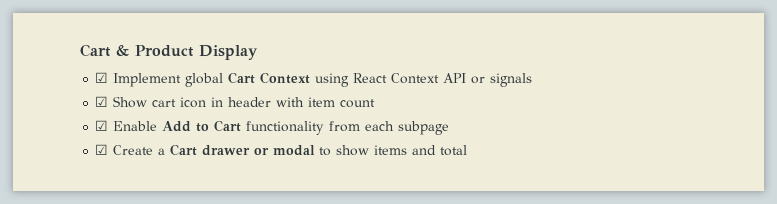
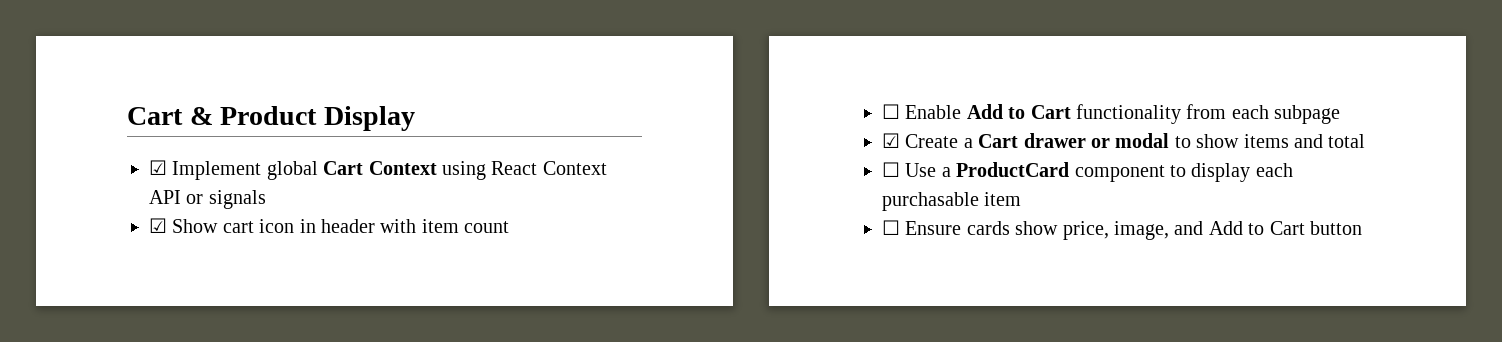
[95,120,109,131] ☑ -> [882,104,900,119] ☐
(468, 150) none -> [882,162,1293,182] [882,192,1022,211] [882,220,1362,240] // ☐ Use a ProductCard component to display each purchasable item // ☐ Ensure cards show price, image, and Add to Cart button

